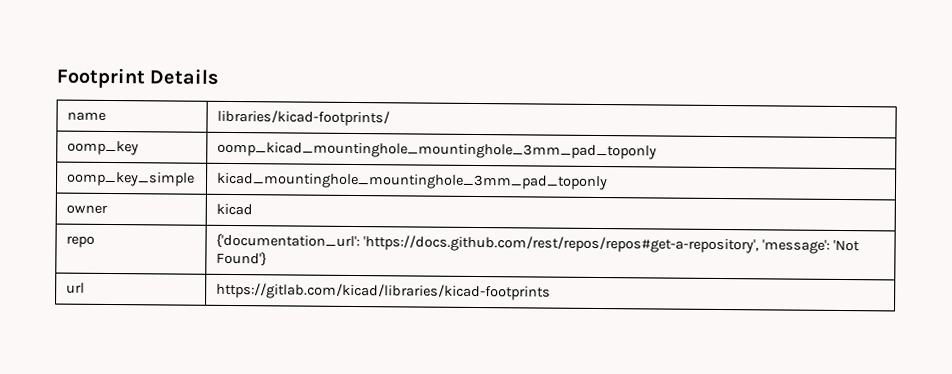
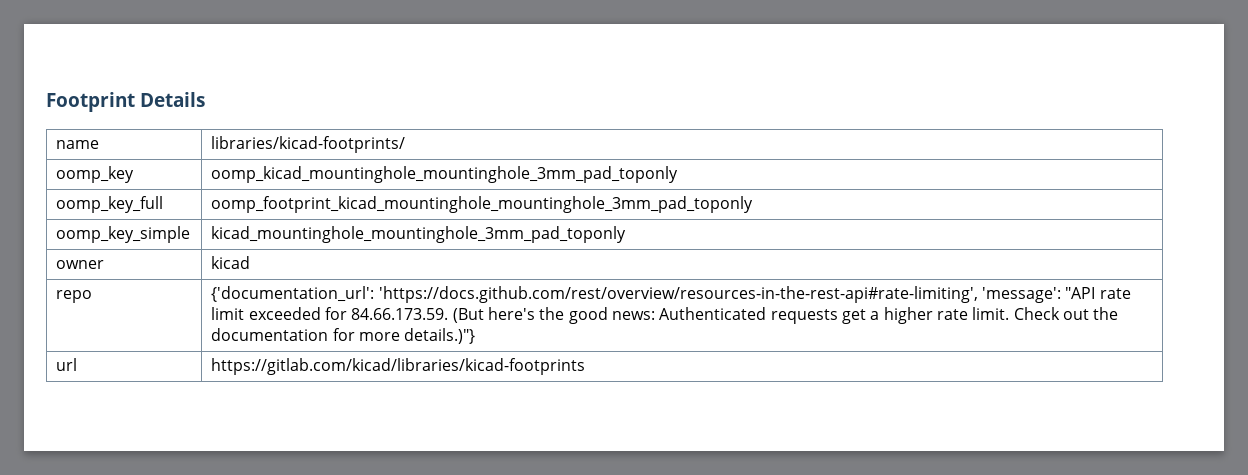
(658, 150) none -> [56,196,164,213] [211,196,754,213] // oomp_key_full | oomp_footprint_kicad_mountinghole_mountinghole_3mm_pad_toponly
[363,235,860,254] [216,251,268,267] 'https://docs.github.com/rest/repos/repos#get-a-repository', 'message': 'Not Found'} -> [378,286,1131,303] [211,307,1119,324] [211,328,476,344] 'https://docs.github.com/rest/overview/resources-in-the-rest-api#rate-limiting', 'message': "API rate limit exceeded for 84.66.173.59. (But here's the good news: Authenticated requests get a higher rate limit. Check out the documentation for more details.)"}

